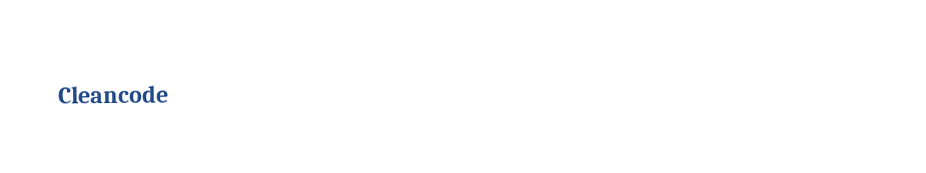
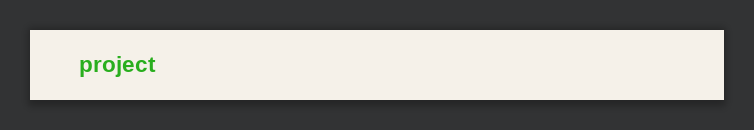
[57,85,169,104] Cleancode -> [79,56,156,77] project

